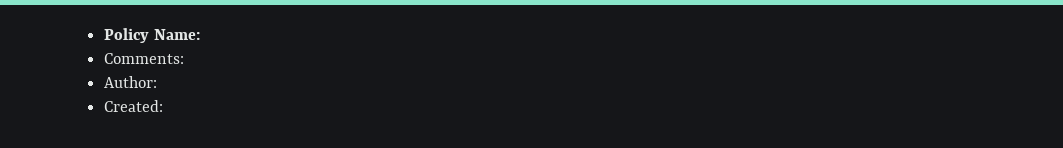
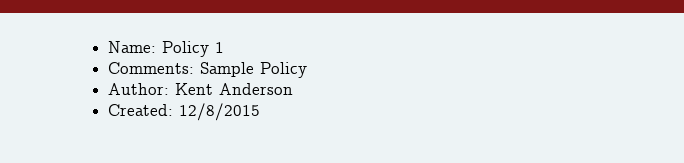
[104,28,200,43] Policy Name: -> [108,41,225,57] Name: Policy 1
(185, 58) none -> [200,62,308,78] Sample Policy
(158, 82) none -> [175,83,294,95] Kent Anderson
(164, 106) none -> [179,103,261,121] 12/8/2015

